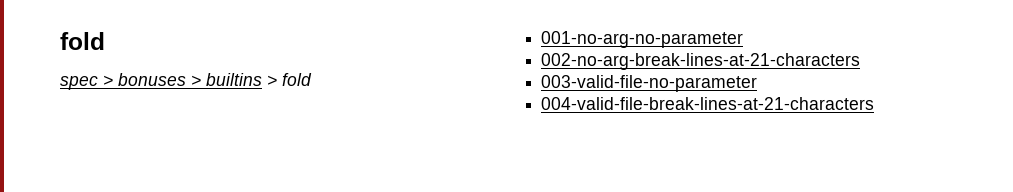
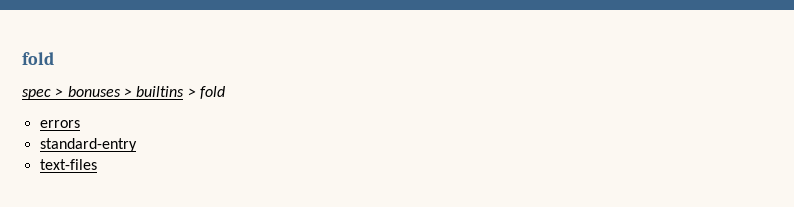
[541,31,744,48] [541,53,861,70] [541,75,758,92] [541,97,875,110] 001-no-arg-no-parameter // 002-no-arg-break-lines-at-21-characters // 003-valid-file-no-parameter // 004-valid-file-break-lines-at-21-characters -> [39,120,80,128] [39,138,137,152] [39,159,97,170] errors // standard-entry // text-files

